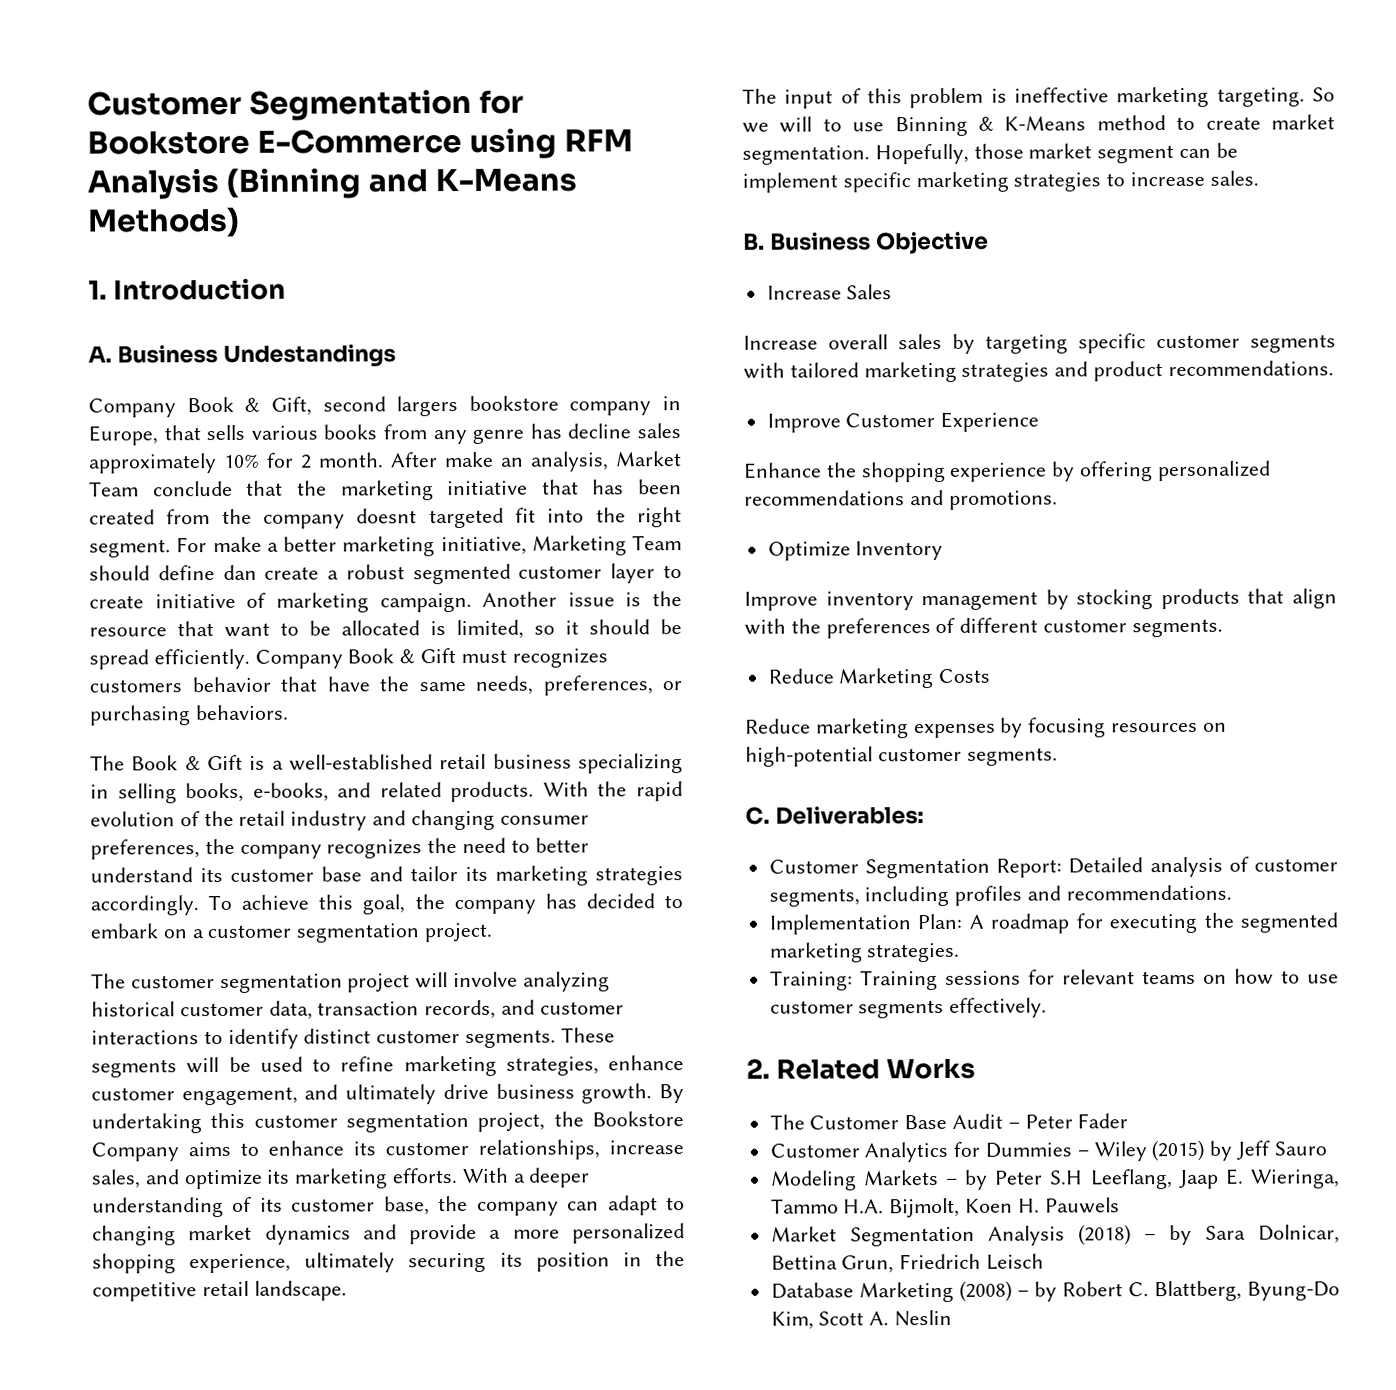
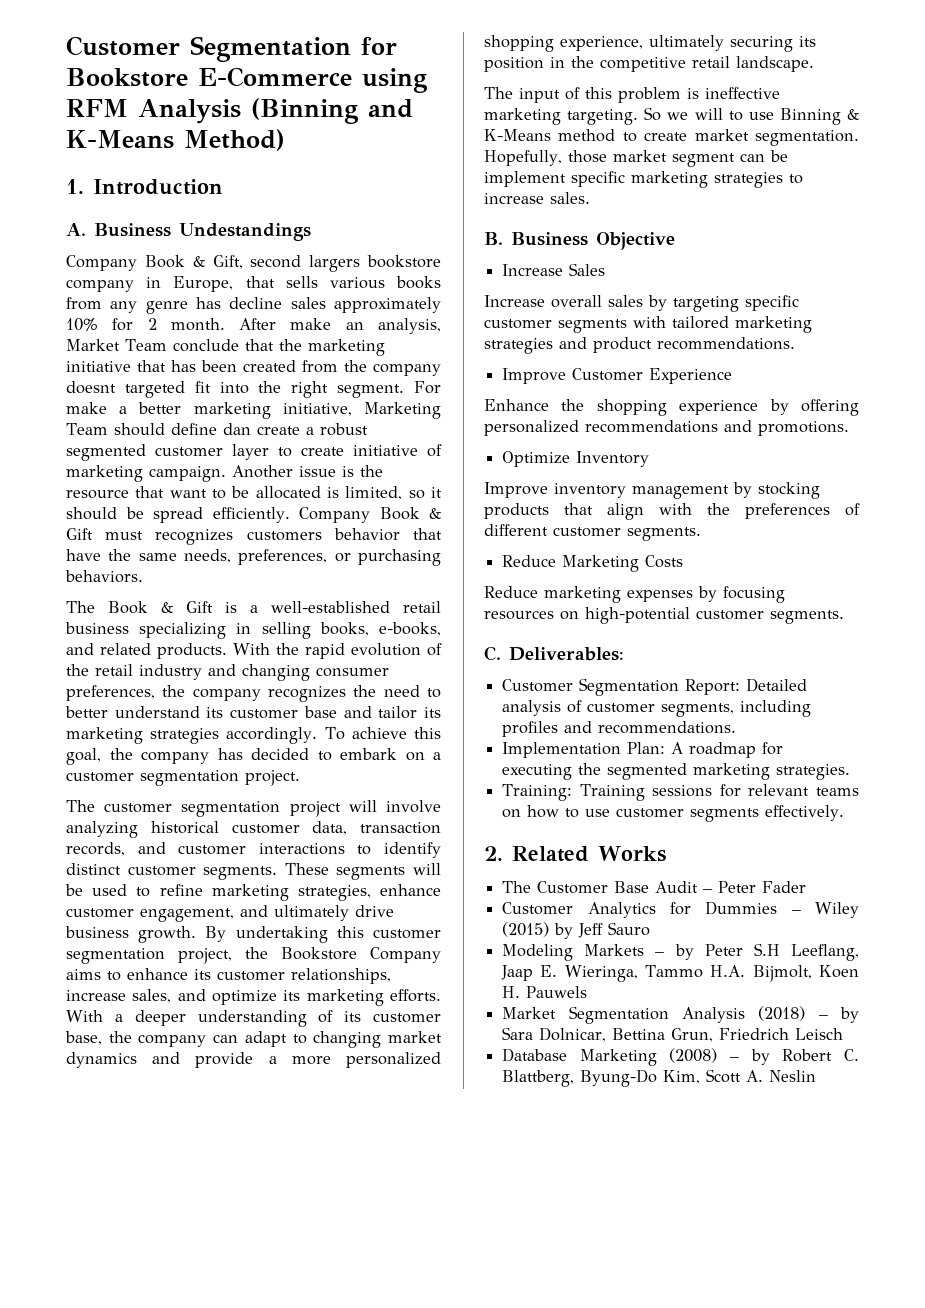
[87,206,240,238] Methods) -> [184,129,285,151] Method)

